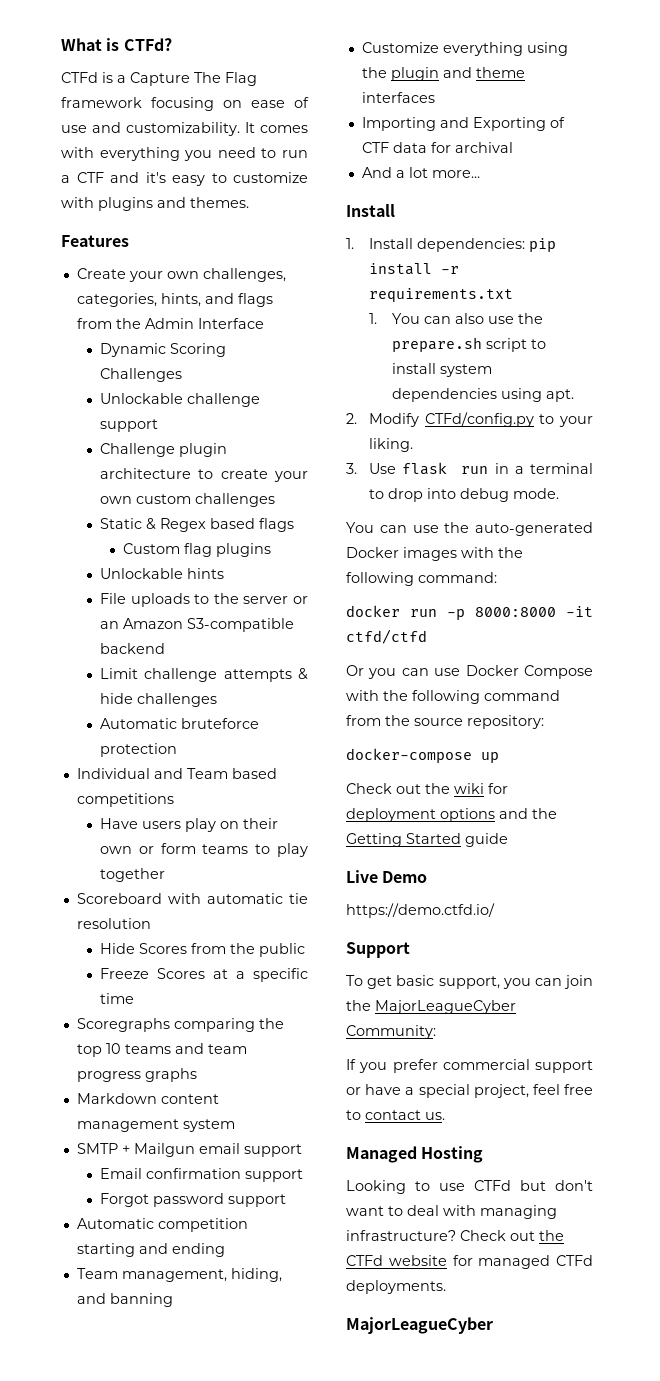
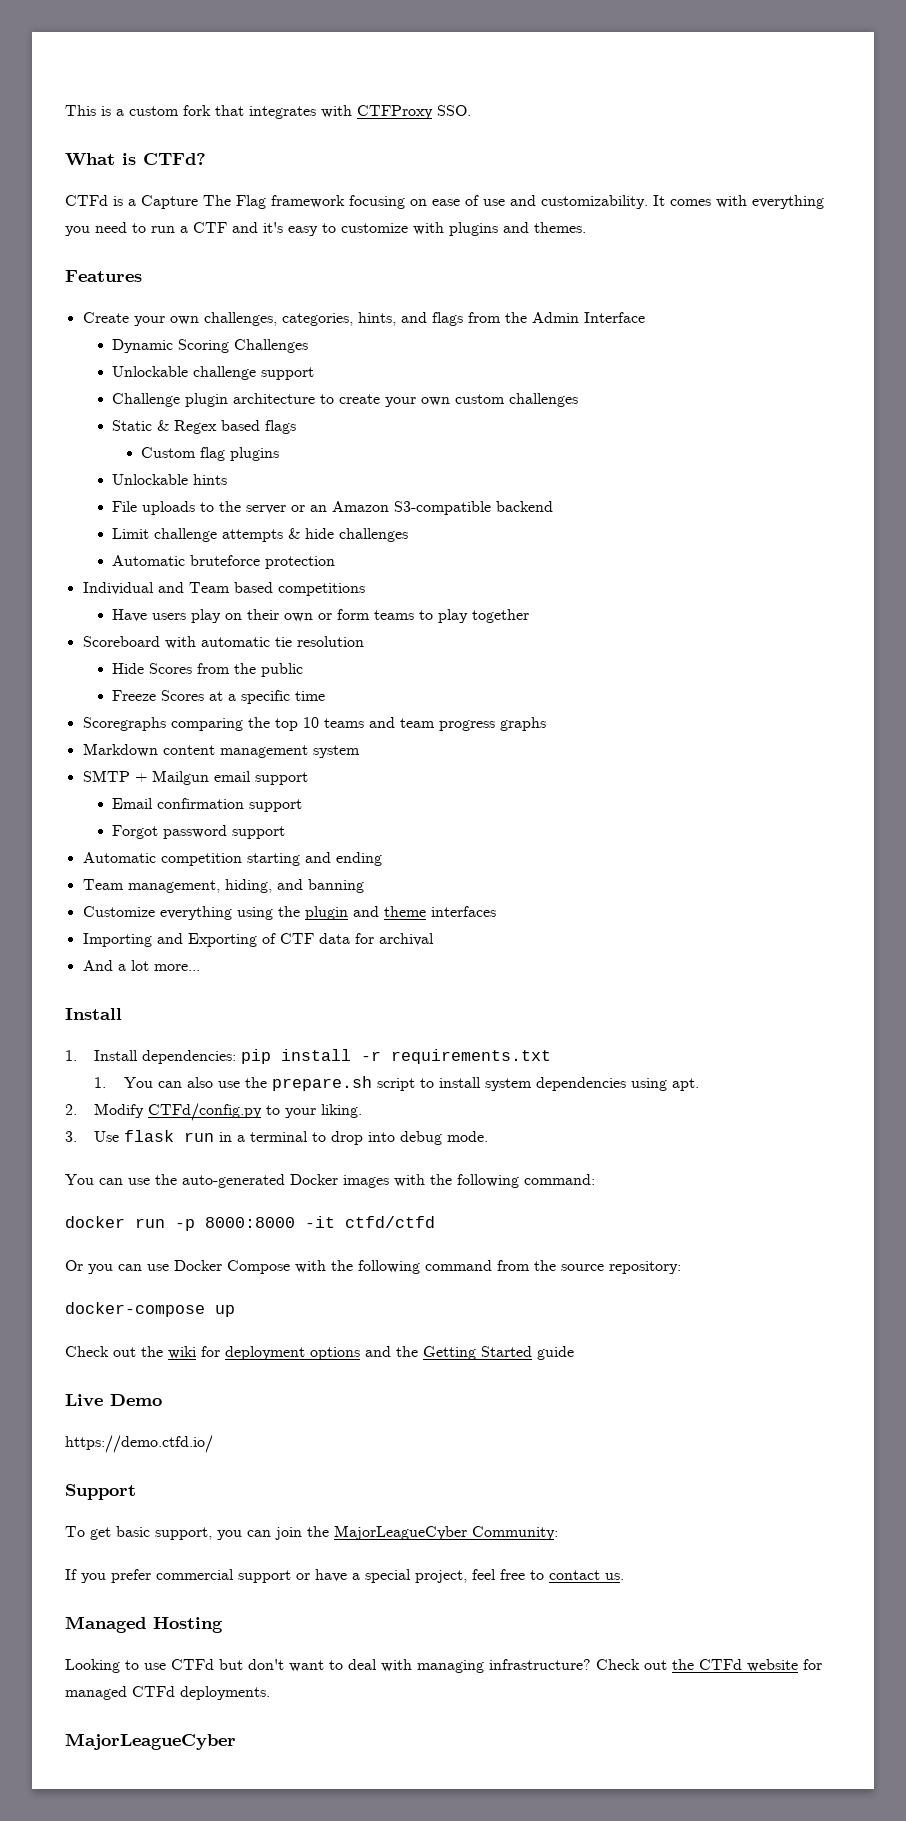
(61, 44) none -> [65,105,471,119] This is a custom fork that integrates with CTFProxy SSO. //

